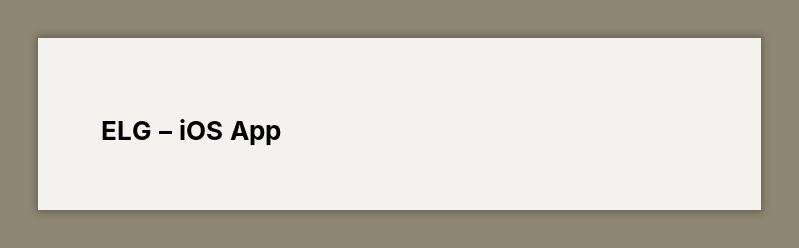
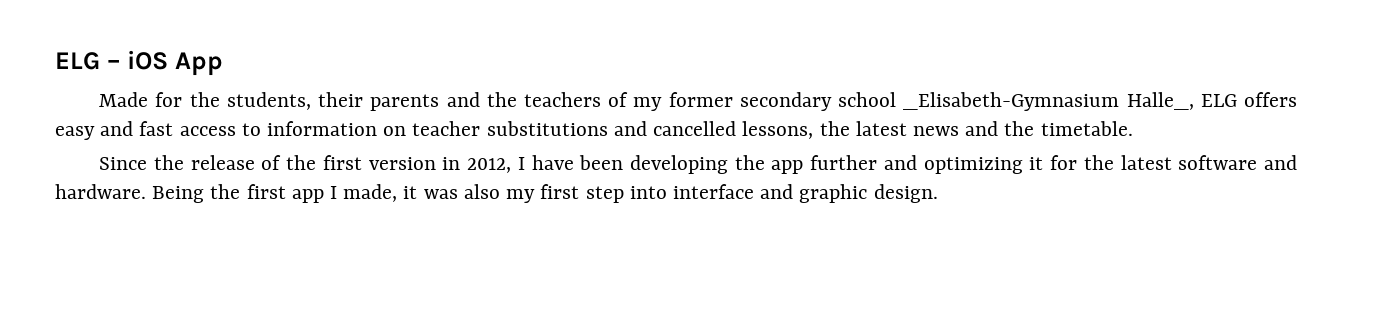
(282, 133) none -> [99,92,1297,111] [55,121,1133,140] [99,155,1297,174] [55,184,938,203] // Made for the students, their parents and the teachers of my former secondary school _Elisabeth-Gymnasium Halle_, ELG offers easy and fast access to information on teacher substitutions and cancelled lessons, the latest news and the timetable. // Since the release of the first version in 2012, I have been developing the app further and optimizing it for the latest software and hardware. Being the first app I made, it was also my first step into interface and graphic design.

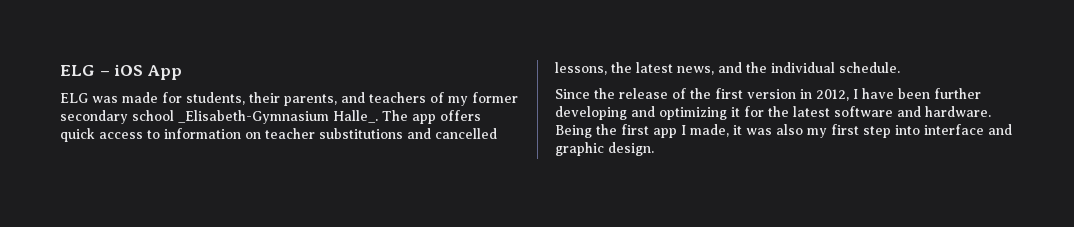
[99,92,517,111] Made for the students, their parents and the -> [60,92,365,106] ELG was made for students, their parents, and
[1126,92,1297,110] [55,121,174,140] Halle_, ELG offers easy and fast -> [333,110,481,124] [60,128,95,142] Halle_. The app offers quick
[912,121,1133,136] news and the timetable. -> [677,62,900,75] news, and the individual schedule.
[629,155,878,174] developing the app further -> [934,88,981,99] [555,106,627,120] further developing

